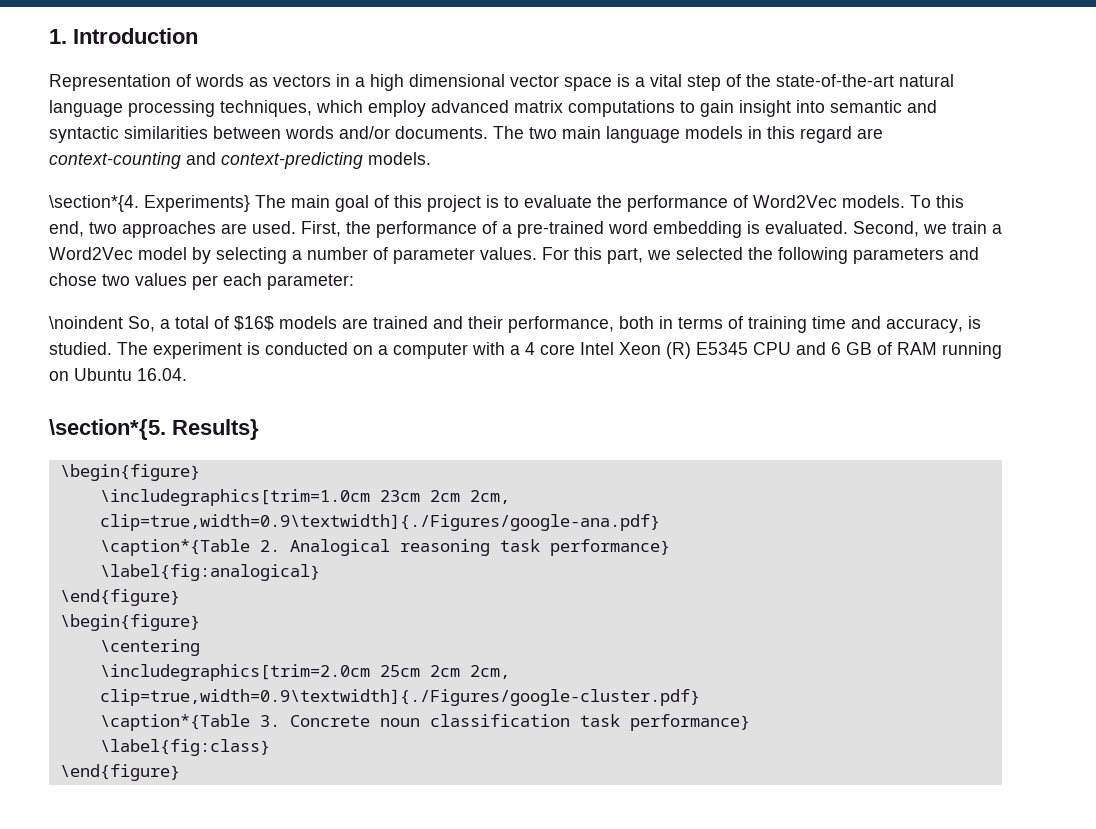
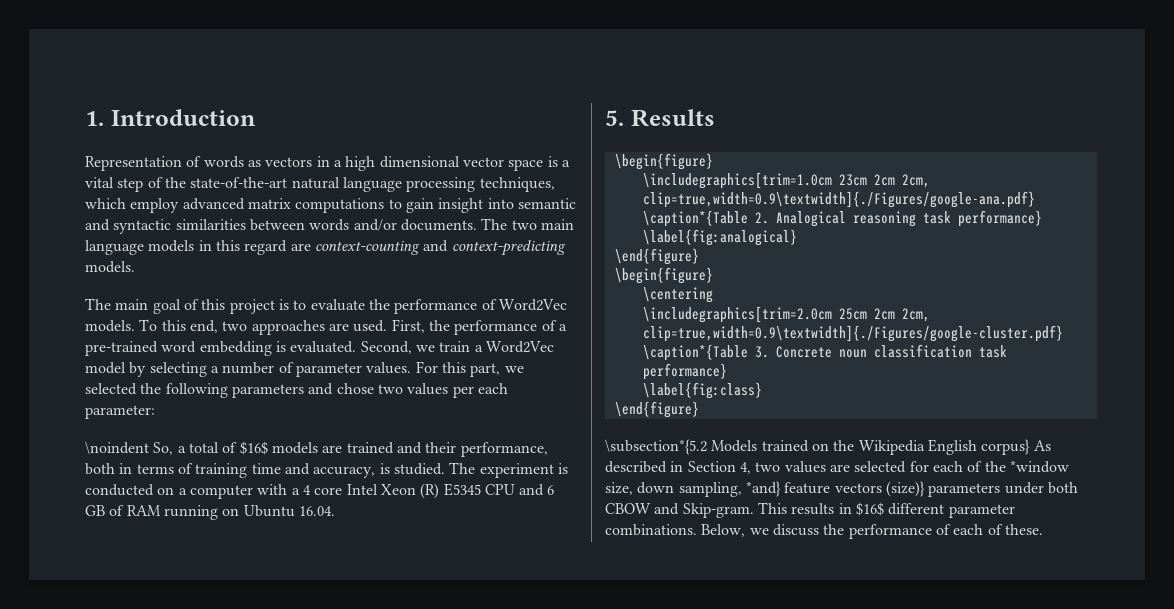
[49,195,250,212] \section*{4. Experiments} -> (135, 267) none
[49,419,259,440] \section*{5. Results} -> [605,109,715,127] 5. Results
(180, 772) none -> [605,439,1051,455] [605,460,1069,474] [605,481,1078,497] [605,502,1015,518] [605,524,1043,539] // \subsection*{5.2 Models trained on the Wikipedia English corpus} As described in Section 4, two values are selected for each of the *window size, down sampling, *and} feature vectors (size)} parameters under both CBOW and Skip-gram. This results in $16$ different parameter combinations. Below, we discuss the performance of each of these.

